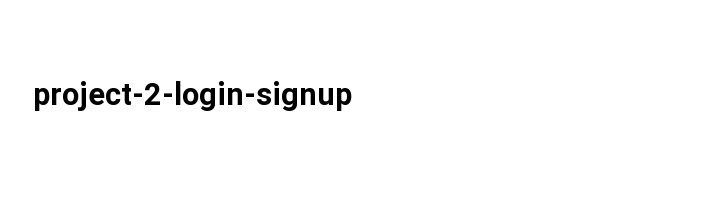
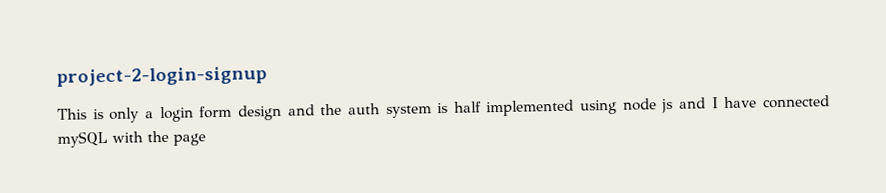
(352, 96) none -> [57,95,830,123] [57,130,206,148] // This is only a login form design and the auth system is half implemented using node js and I have connected mySQL with the page

